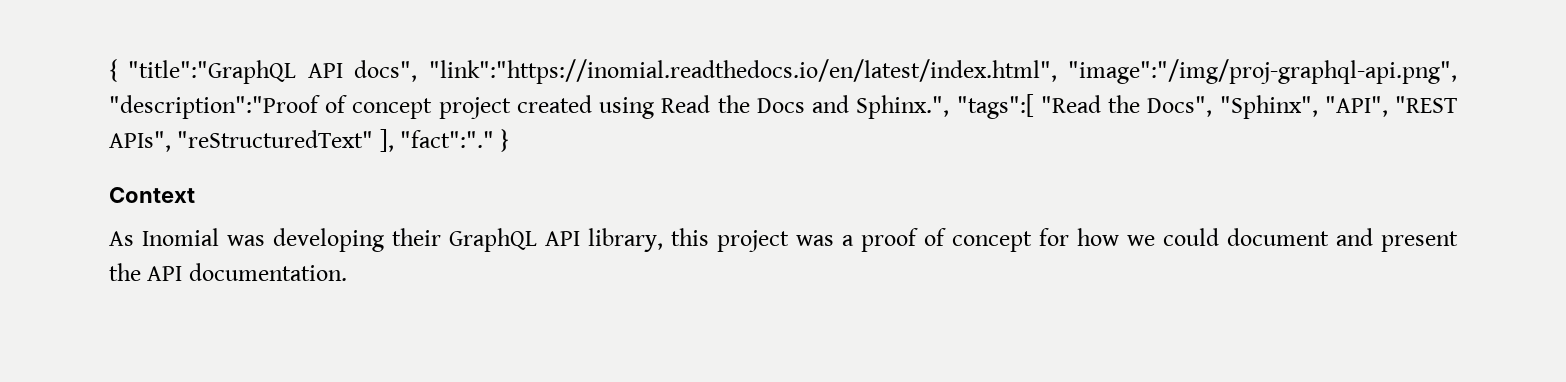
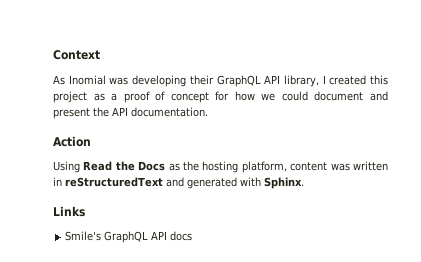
[109,59,1457,84] [109,94,1458,119] [109,129,509,152] { "title":"GraphQL API docs", "link":"https://inomial.readthedocs.io/en/latest/index.html", "image":"/img/proj-graphql-api.png", "description":"Proof of concept project created using Read the Docs and Sphinx.", "tags":[ "Read the Docs", "Sphinx", "API", "REST APIs", "reStructuredText" ], "fact":"." } // -> (53, 55) none
(663, 240) none -> [322,75,367,85] I created
[796,235,834,246] was -> [93,93,105,101] as
(347, 272) none -> [53,136,91,147] [53,161,388,173] [53,177,304,189] [53,206,85,217] [65,231,193,243] // Action // Using Read the Docs as the hosting platform, content was written in reStructuredText and generated with Sphinx. // Links // Smile's GraphQL API docs

